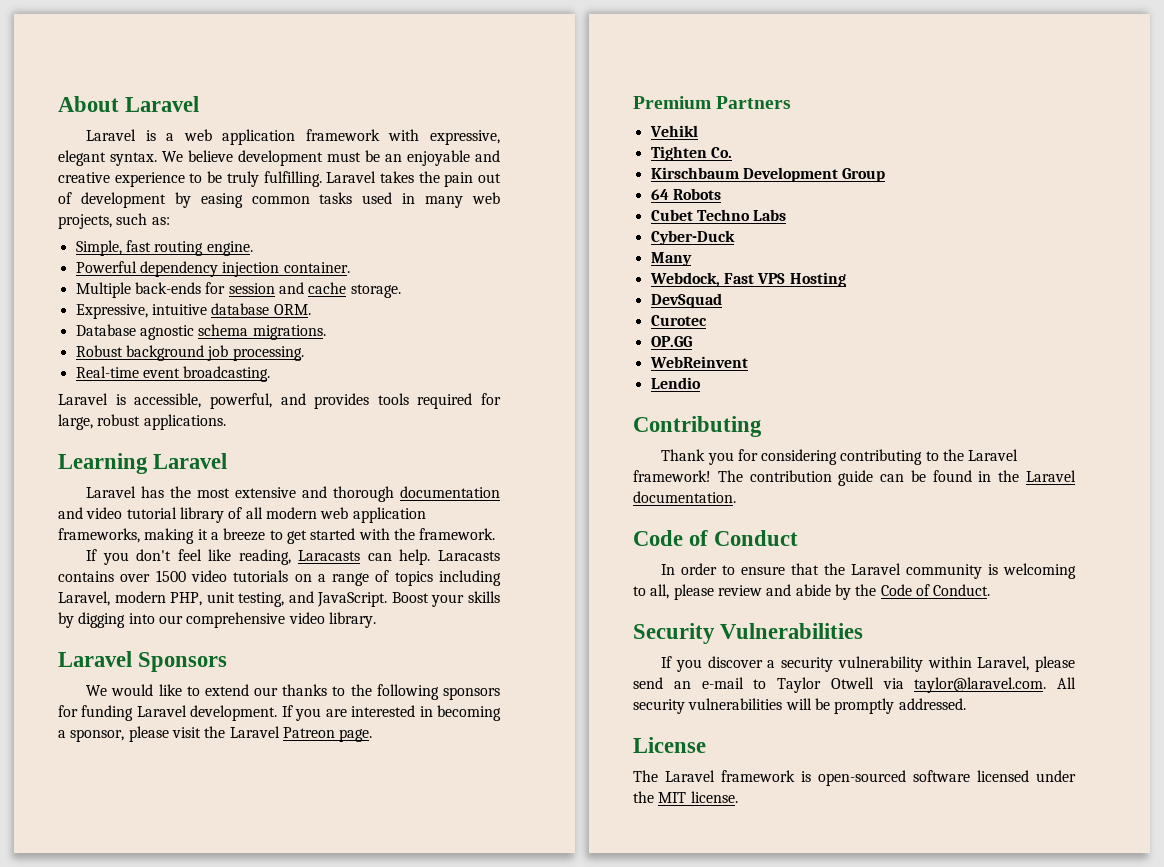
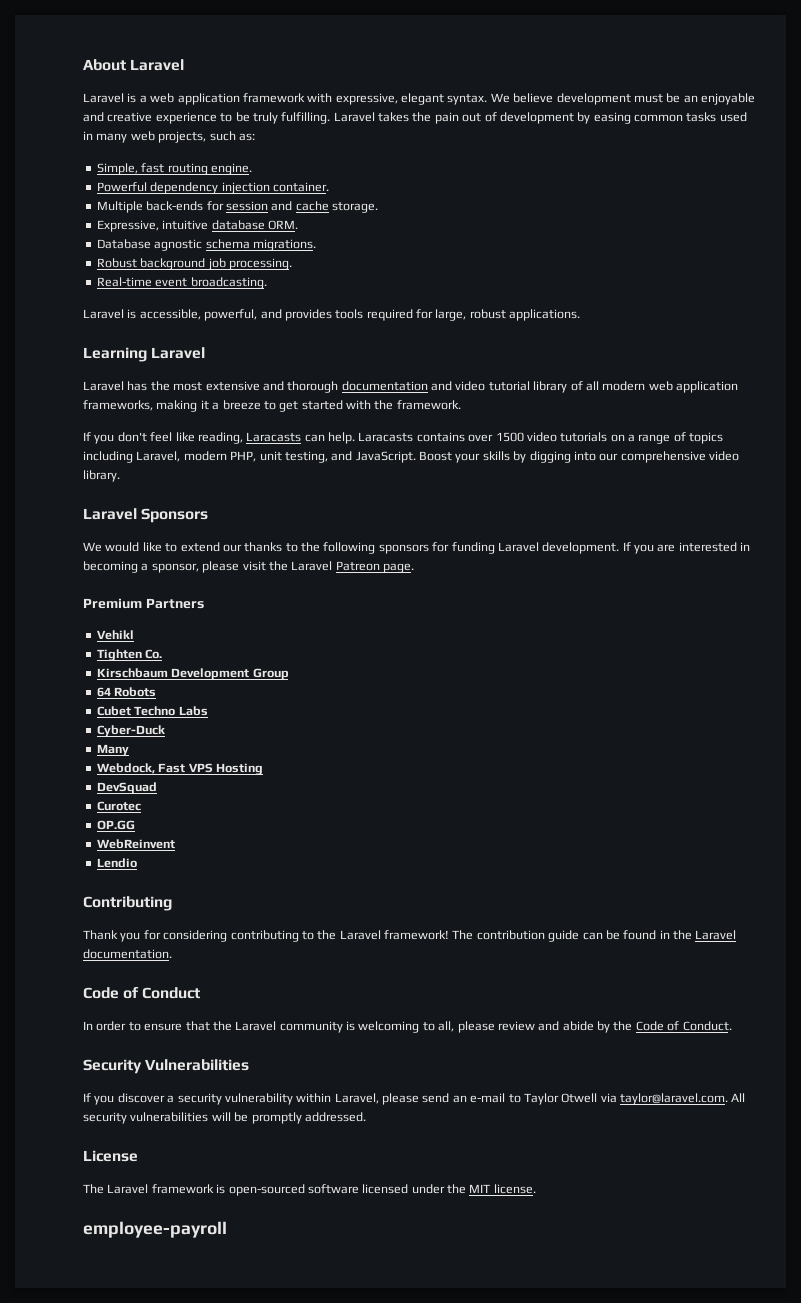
(738, 797) none -> [83,1221,227,1238] // employee-payroll

